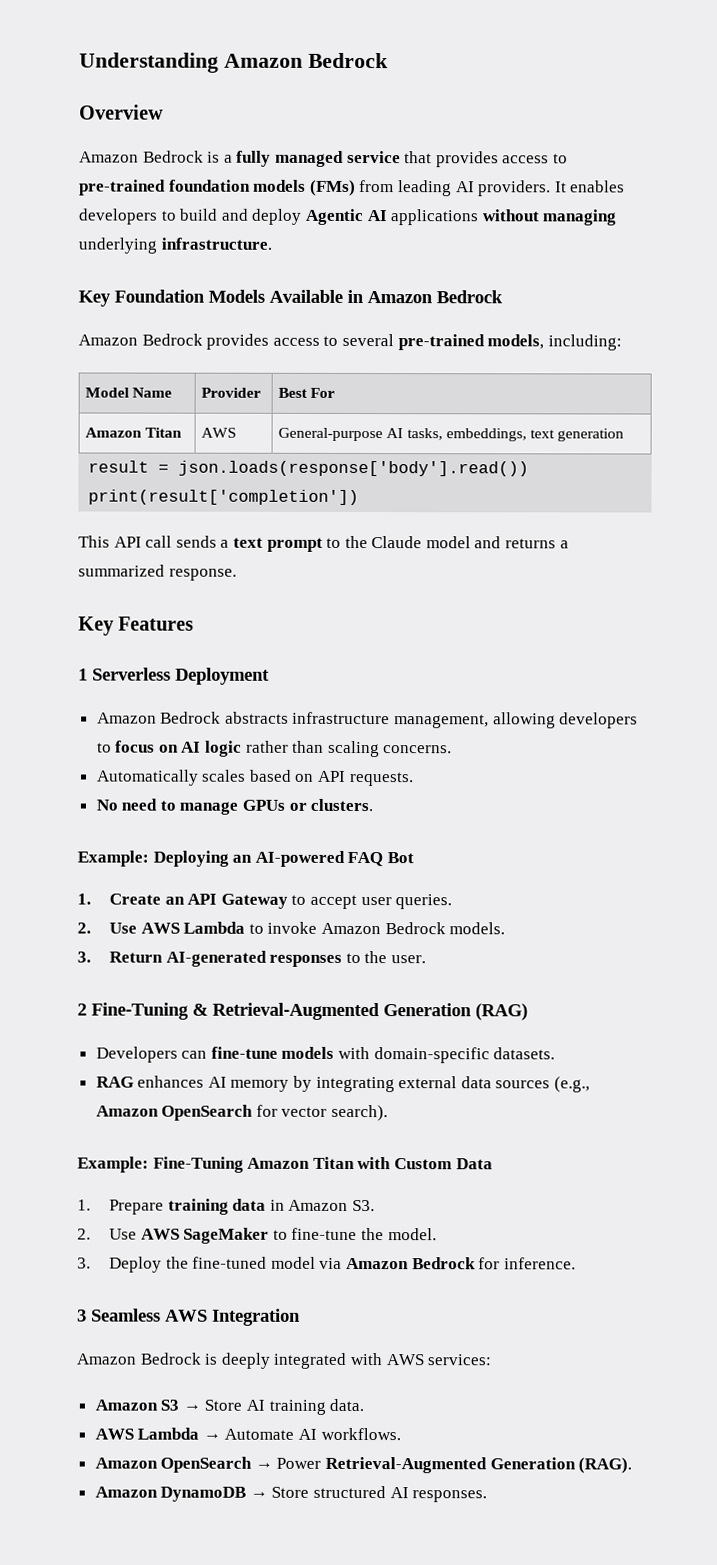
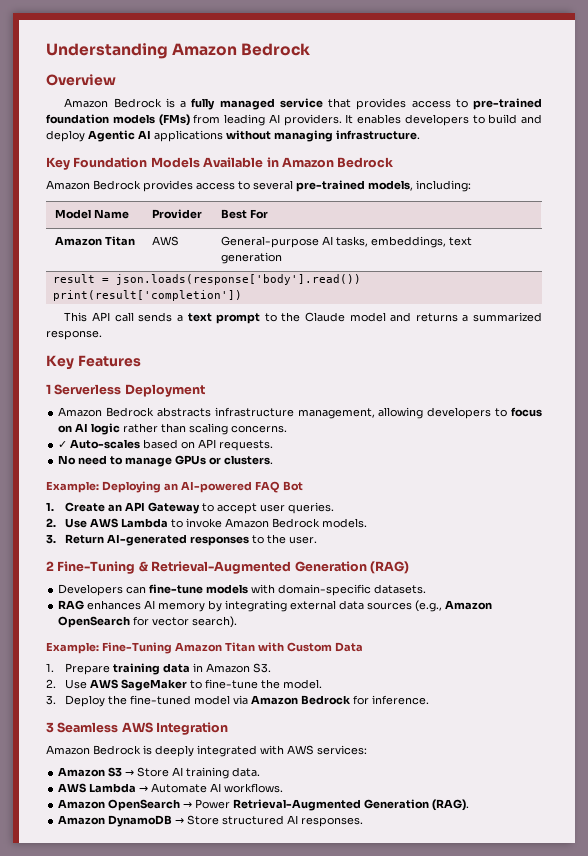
[78,237,157,254] underlying -> (333, 136) none
[95,769,247,786] Automatically scales -> [58,439,141,449] ✓ Auto-scales

